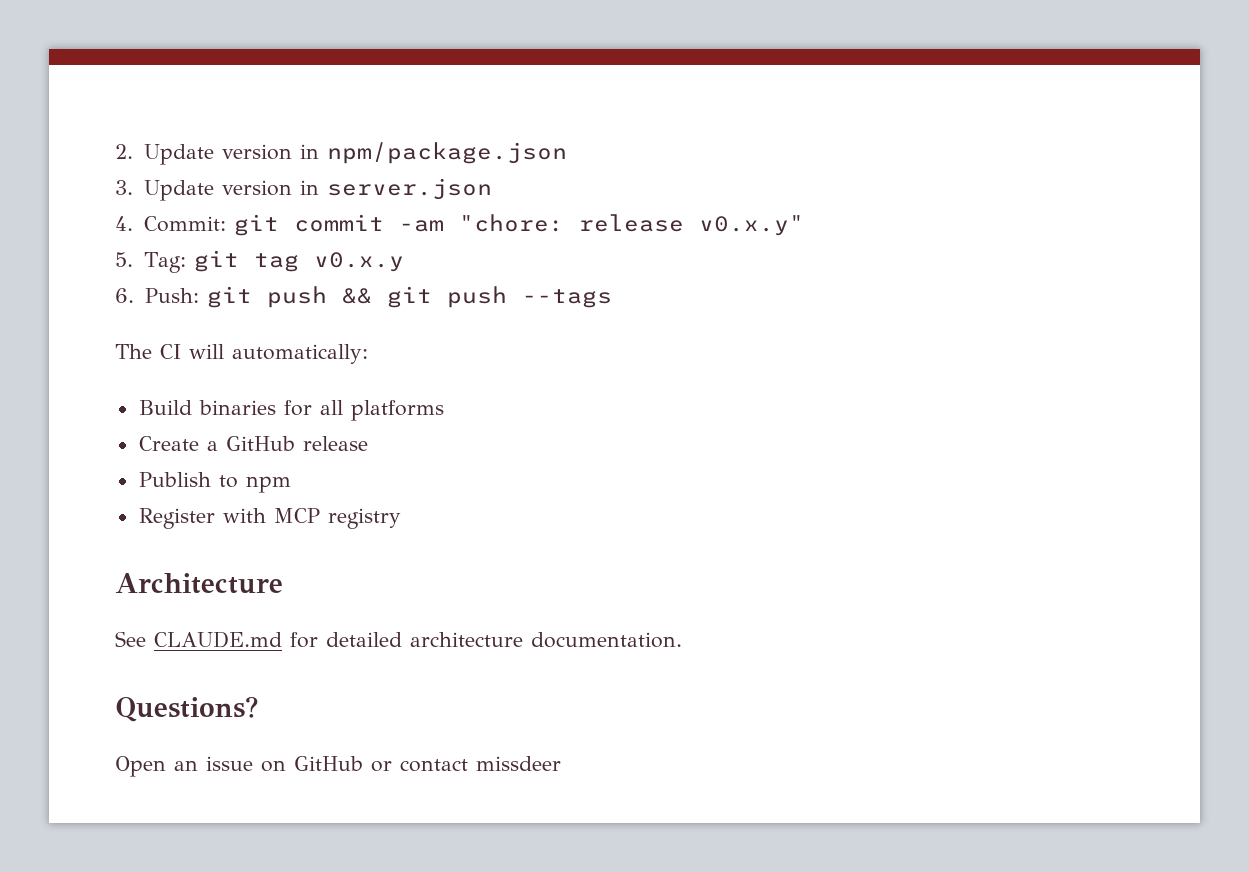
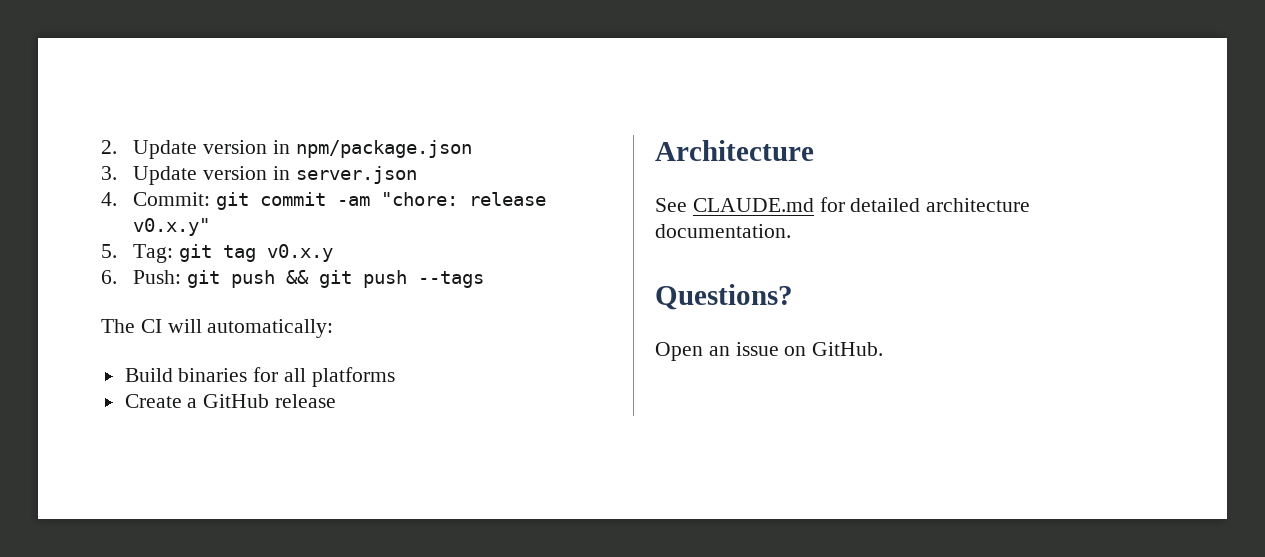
[138,472,291,493] [138,508,401,529] // Publish to npm // Register with MCP registry -> (337, 401) none
[294,756,561,772] GitHub or contact missdeer -> [812,342,884,356] GitHub.

